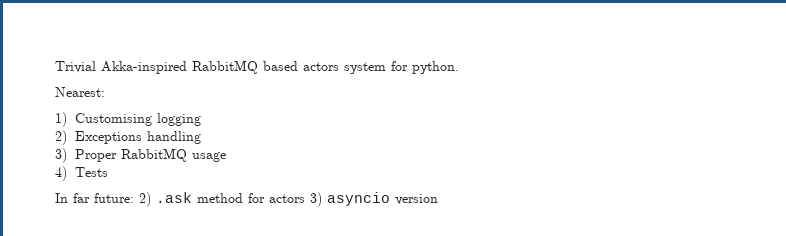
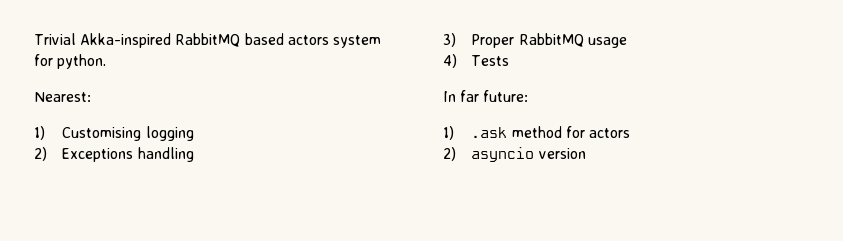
[139,192,151,207] 2) -> [443,126,454,140] // 1)
[310,192,322,207] 3) -> [443,147,456,161] // 2)

